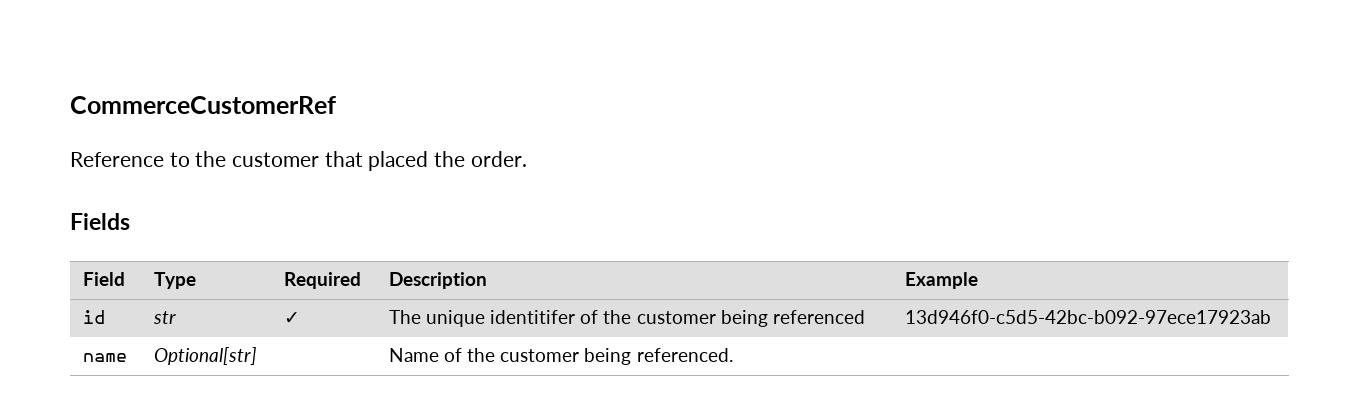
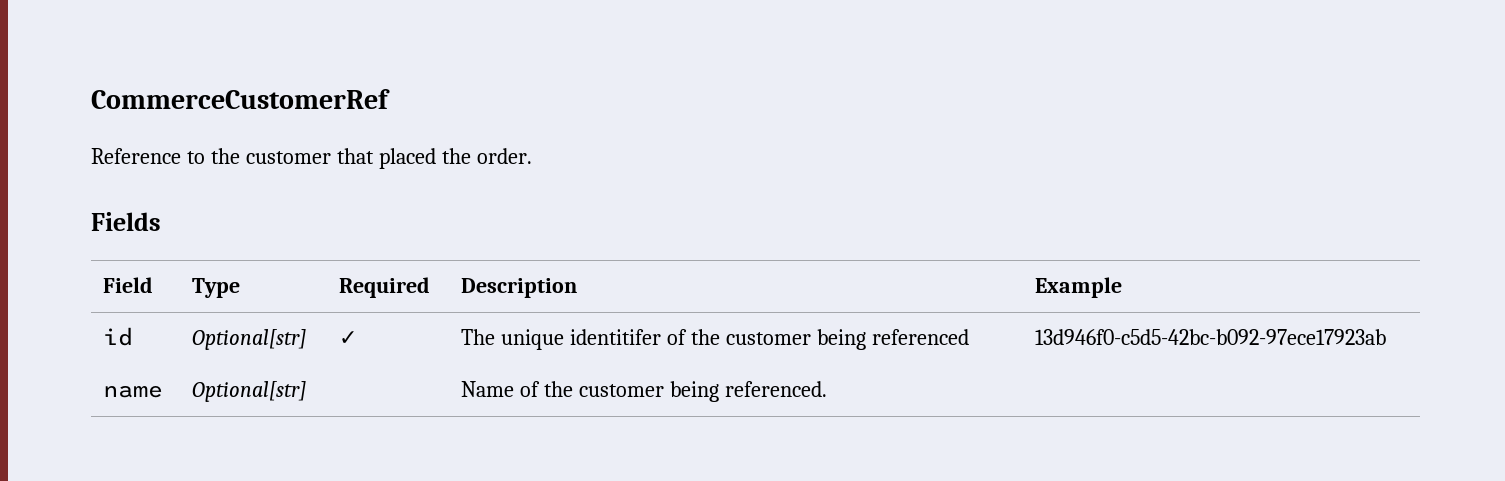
[152,311,176,324] str -> [192,329,307,350] Optional[str]

